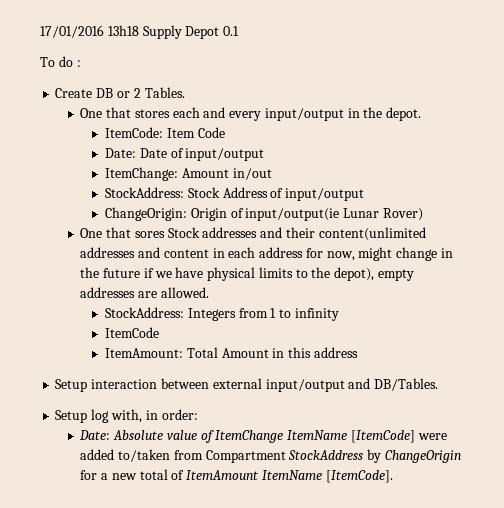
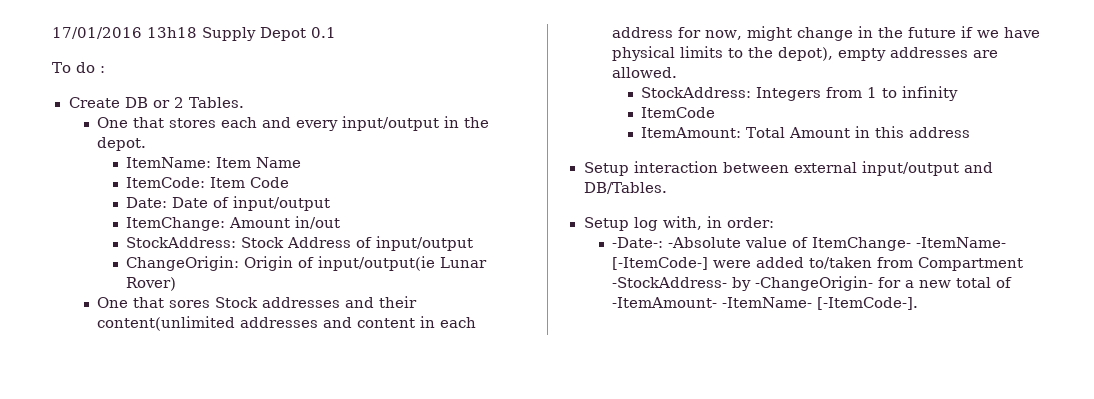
(422, 114) none -> [126,157,302,168] // ItemName: Item Name
[79,430,415,443] Date: Absolute value of ItemChange ItemName [ItemCode] -> [612,237,1007,251] [612,257,709,270] -Date-: -Absolute value of ItemChange- -ItemName- [-ItemCode-]
[288,449,461,463] StockAddress by ChangeOrigin -> [612,276,874,291] -StockAddress- by -ChangeOrigin-
[186,470,393,483] ItemAmount ItemName [ItemCode]. -> [612,297,919,310] -ItemAmount- -ItemName- [-ItemCode-].

